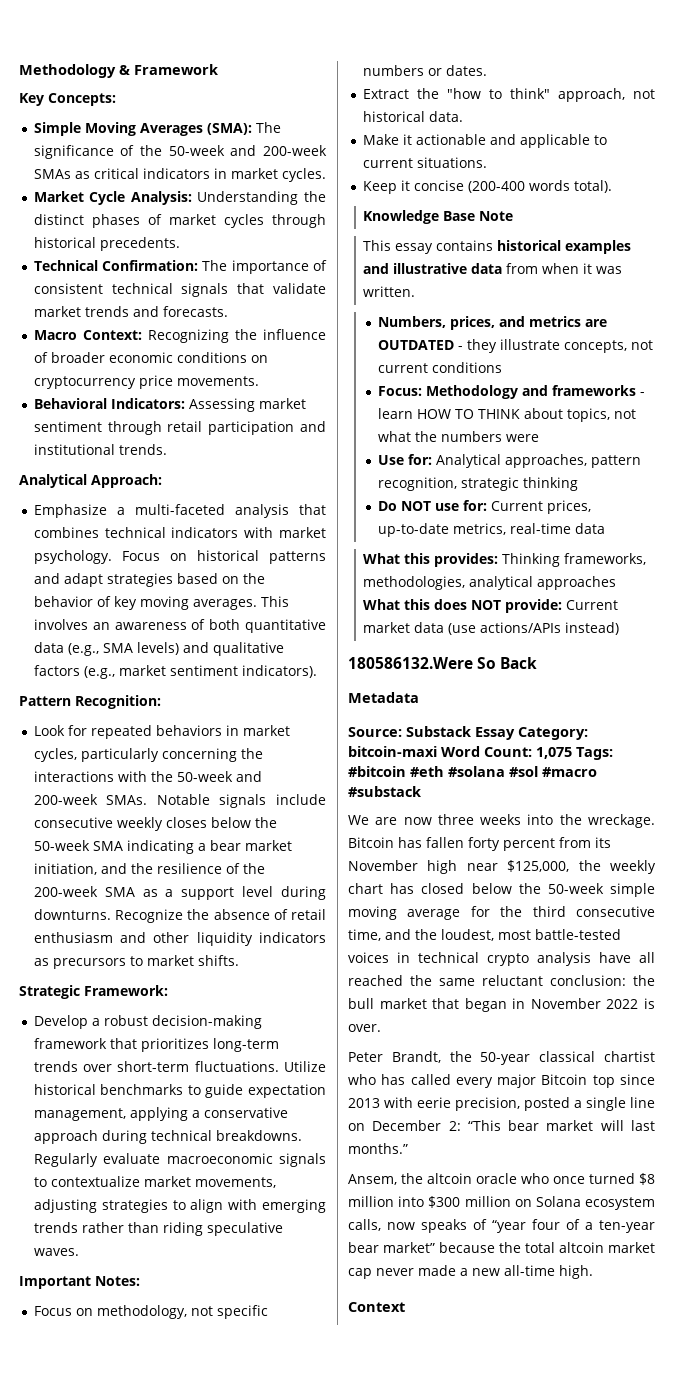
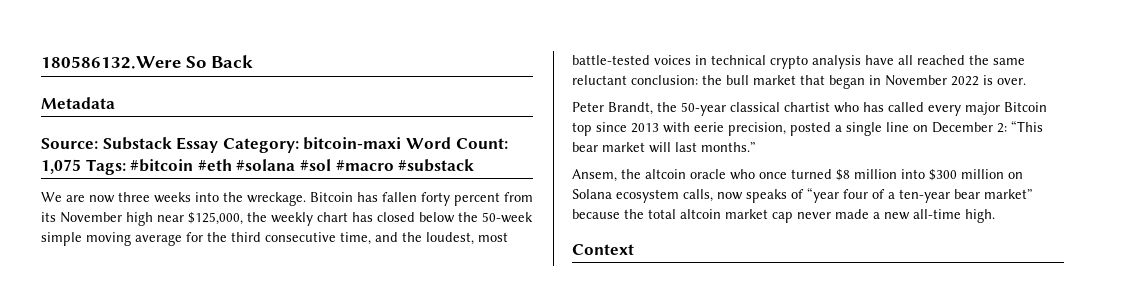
[19,64,218,78] [19,93,116,106] [33,122,281,136] [33,145,327,159] [33,168,326,182] [33,191,326,205] [33,214,326,228] [33,237,180,251] [33,260,327,274] [33,283,326,297] [33,306,228,317] [33,329,326,343] [33,352,268,363] [33,375,259,389] [33,398,306,412] [33,421,326,435] [33,444,167,455] [19,474,162,488] [33,504,326,518] [33,527,326,538] [33,550,326,564] [33,573,265,587] [33,596,289,610] [33,619,326,633] [33,642,284,656] [33,665,317,679] [19,695,161,709] [33,725,290,739] [33,748,263,762] [33,771,262,782] [33,794,326,808] [33,817,277,831] [33,840,292,854] [33,863,265,875] [33,886,326,900] [33,909,326,923] [33,932,326,946] [33,955,239,969] [19,985,168,999] [33,1015,262,1029] [33,1038,279,1052] [33,1061,326,1072] [33,1084,326,1098] [33,1107,288,1121] [33,1130,302,1144] [33,1153,326,1167] [33,1176,276,1188] [33,1199,326,1213] [33,1222,283,1236] [33,1248,79,1256] [19,1276,140,1289] [33,1305,268,1319] [362,65,487,76] [362,88,655,102] [362,111,463,122] [362,134,607,148] [362,157,487,168] [362,180,612,194] [363,210,514,224] [363,240,632,254] [363,263,623,274] [363,286,416,297] [378,316,608,330] [378,339,654,353] [378,362,503,373] [378,385,646,399] [378,408,637,422] [378,431,540,442] [378,454,642,468] [378,477,579,491] [378,500,592,514] [378,523,606,537] [363,553,647,567] [363,576,617,590] [363,599,619,613] [363,622,620,635] Methodology & Framework // Key Concepts: // Simple Moving Averages (SMA): The significance of the 50-week and 200-week SMAs as critical indicators in market cycles. // Market Cycle Analysis: Understanding the distinct phases of market cycles through historical precedents. // Technical Confirmation: The importance of consistent technical signals that validate market trends and forecasts. // Macro Context: Recognizing the influence of broader economic conditions on cryptocurrency price movements. // Behavioral Indicators: Assessing market sentiment through retail participation and institutional trends. // Analytical Approach: // Emphasize a multi-faceted analysis that combines technical indicators with market psychology. Focus on historical patterns and adapt strategies based on the behavior of key moving averages. This involves an awareness of both quantitative data (e.g., SMA levels) and qualitative factors (e.g., market sentiment indicators). // Pattern Recognition: // Look for repeated behaviors in market cycles, particularly concerning the interactions with the 50-week and 200-week SMAs. Notable signals include consecutive weekly closes below the 50-week SMA indicating a bear market initiation, and the resilience of the 200-week SMA as a support level during downturns. Recognize the absence of retail enthusiasm and other liquidity indicators as precursors to market shifts. // Strategic Framework: // Develop a robust decision-making framework that prioritizes long-term trends over short-term fluctuations. Utilize historical benchmarks to guide expectation management, applying a conservative approach during technical breakdowns. Regularly evaluate macroeconomic signals to contextualize market movements, adjusting strategies to align with emerging trends rather than riding speculative waves. // Important Notes: // Focus on methodology, not specific numbers or dates. // Extract the "how to think" approach, not historical data. // Make it actionable and applicable to current situations. // Keep it concise (200-400 words total). // Knowledge Base Note // This essay contains historical examples and illustrative data from when it was written. // Numbers, prices, and metrics are OUTDATED - they illustrate concepts, not current conditions // Focus: Methodology and frameworks - learn HOW TO THINK about topics, not what the numbers were // Use for: Analytical approaches, pattern recognition, strategic thinking // Do NOT use for: Current prices, up-to-date metrics, real-time data // What this provides: Thinking frameworks, methodologies, analytical approaches What this does NOT provide: Current market data (use actions/APIs instead) // -> (41, 62) none

